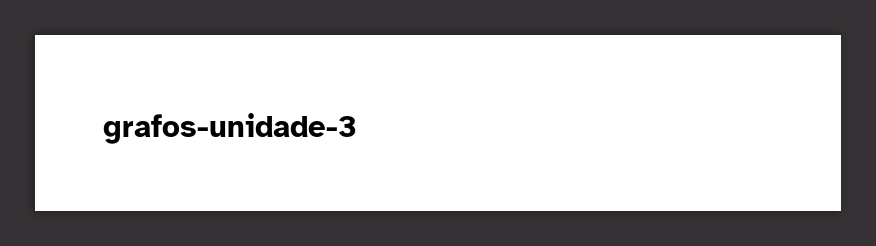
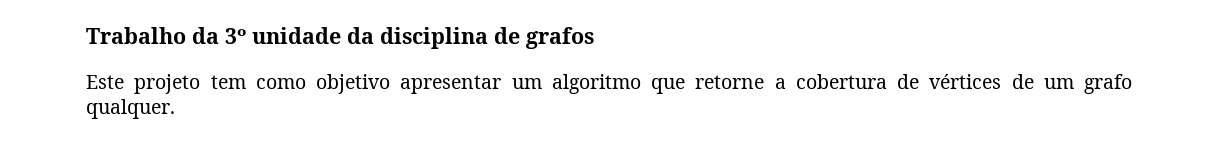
[103,113,357,144] grafos-unidade-3 -> [86,27,594,49] [86,74,1132,94] [86,99,175,119] Trabalho da 3º unidade da disciplina de grafos // Este projeto tem como objetivo apresentar um algoritmo que retorne a cobertura de vértices de um grafo qualquer.

